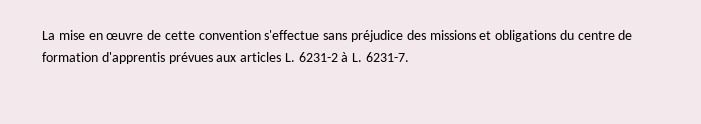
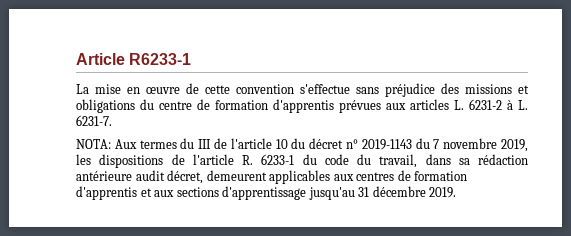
(42, 35) none -> [76,53,192,65] Article R6233-1 //
(410, 57) none -> [76,138,529,152] [76,154,528,168] [76,170,468,184] [76,186,457,200] // NOTA: Aux termes du III de l'article 10 du décret n° 2019-1143 du 7 novembre 2019, les dispositions de l'article R. 6233-1 du code du travail, dans sa rédaction antérieure audit décret, demeurent applicables aux centres de formation d'apprentis et aux sections d'apprentissage jusqu'au 31 décembre 2019.

